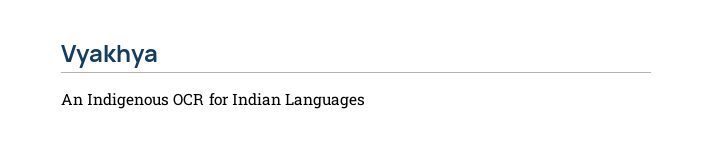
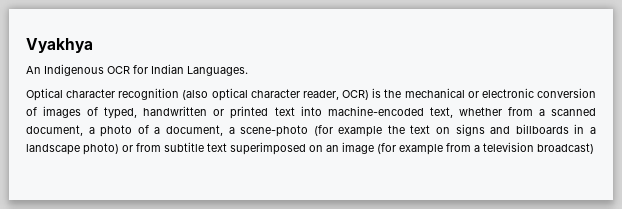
[284,93,365,109] Languages -> [187,66,248,76] [26,88,596,101] [26,106,596,119] [26,124,596,137] [26,142,594,155] Languages. // Optical character recognition (also optical character reader, OCR) is the mechanical or electronic conversion of images of typed, handwritten or printed text into machine-encoded text, whether from a scanned document, a photo of a document, a scene-photo (for example the text on signs and billboards in a landscape photo) or from subtitle text superimposed on an image (for example from a television broadcast)

